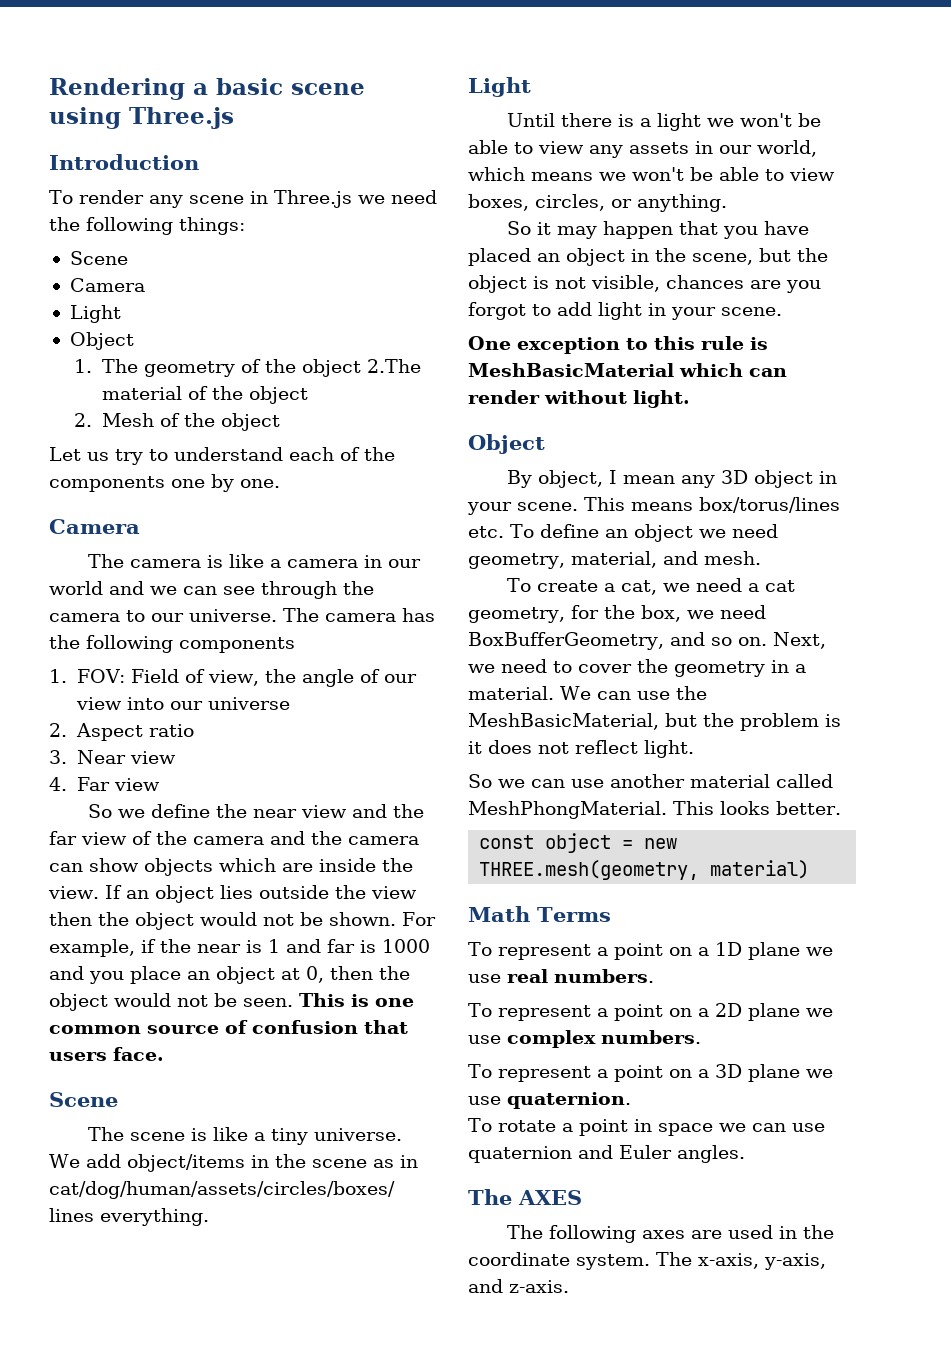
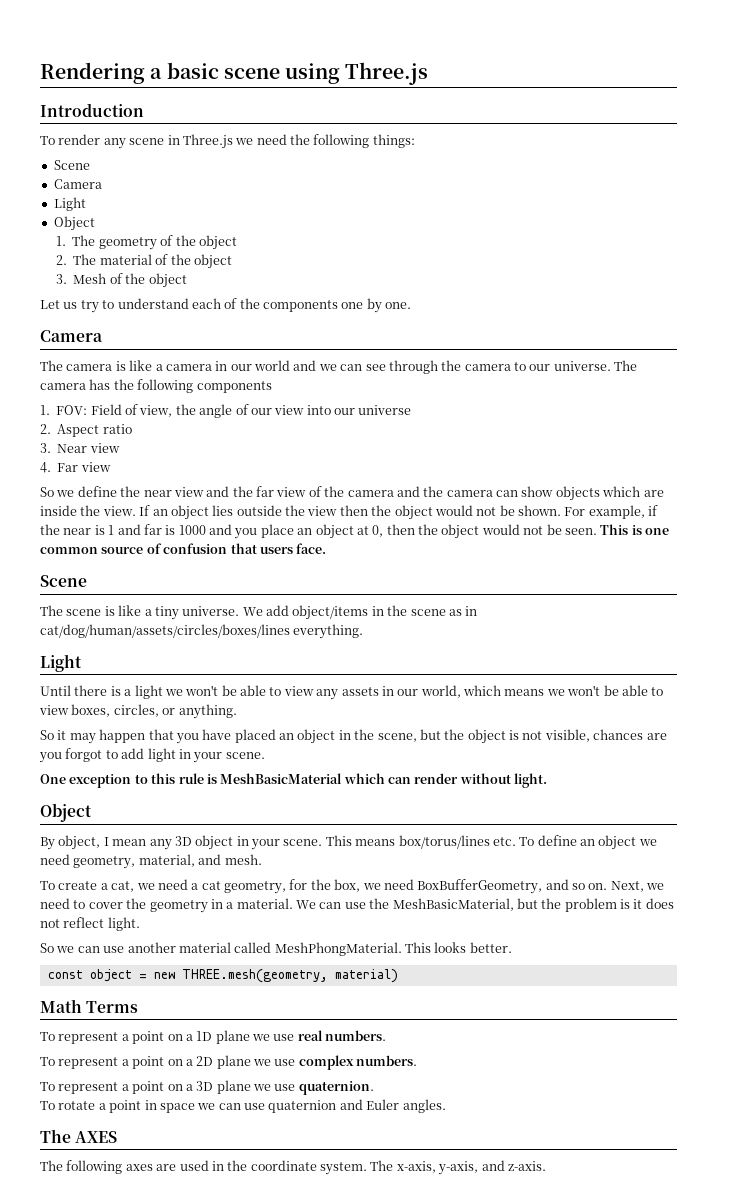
[366,359,421,373] 2.The -> [56,254,97,265] // 2. The
[74,413,93,427] 2. -> [56,274,68,284] 3.

